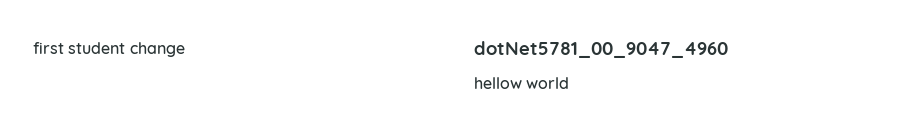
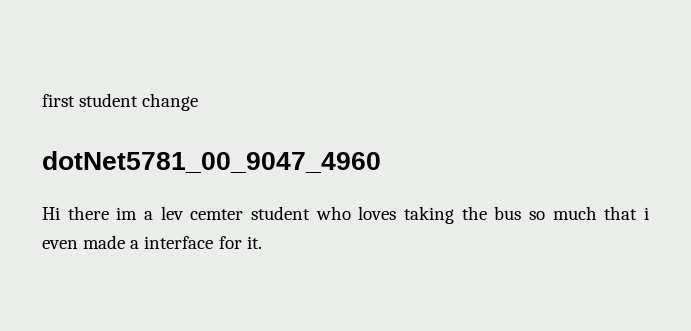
[474,77,570,89] hellow world -> [42,206,649,224] [42,235,262,249] Hi there im a lev cemter student who loves taking the bus so much that i even made a interface for it.

